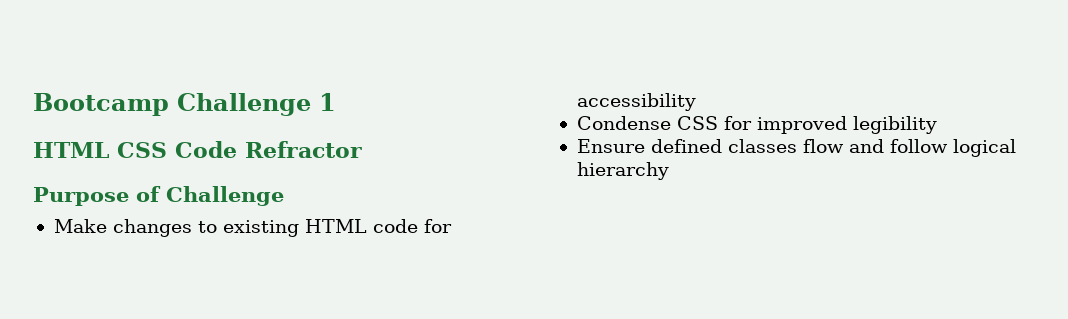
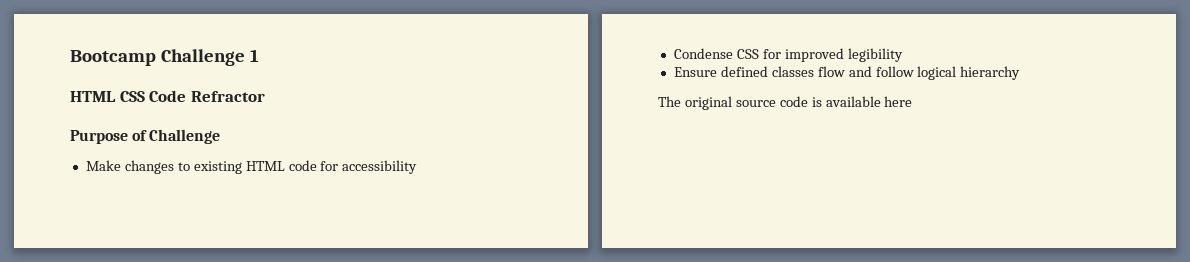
(669, 171) none -> [658,96,913,110] // The original source code is available here

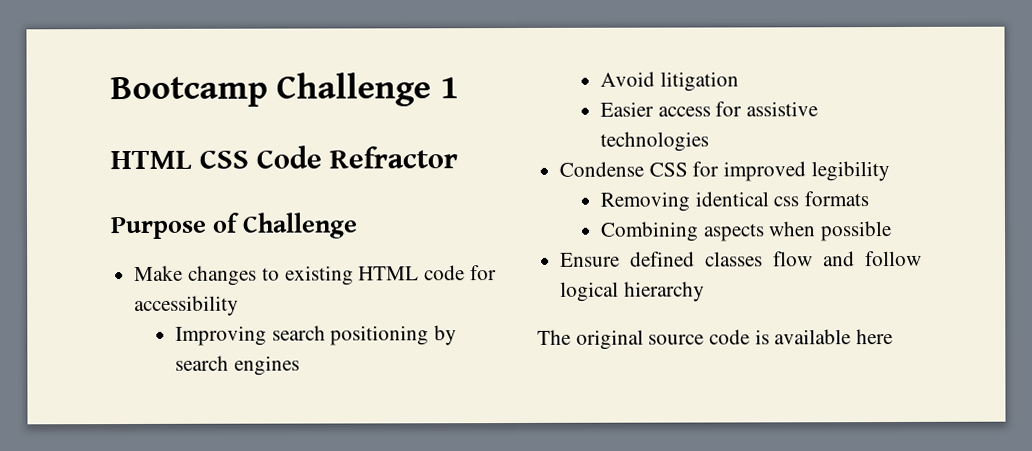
(418, 167) none -> [174,325,457,346] [174,355,300,376] [599,71,739,92] [599,101,818,117] [599,131,709,152] // Improving search positioning by search engines // Avoid litigation // Easier access for assistive technologies
(903, 55) none -> [599,191,869,212] [599,221,892,242] // Removing identical css formats // Combining aspects when possible

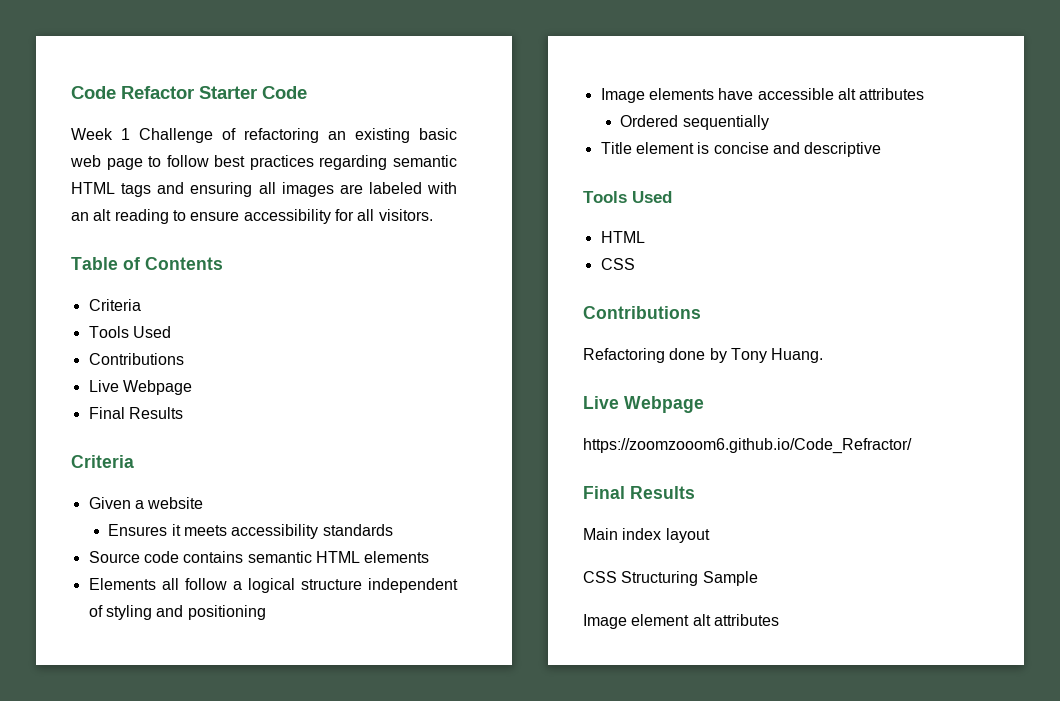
[110,72,459,108] [110,145,459,170] [110,212,359,240] [134,265,497,286] [134,295,240,316] [174,325,457,346] [174,355,300,376] [599,71,739,92] [599,101,818,117] [599,131,709,152] [559,161,890,182] [599,191,869,212] [599,221,892,242] [560,250,922,267] [560,281,705,302] [537,329,894,350] Bootcamp Challenge 1 // HTML CSS Code Refractor // Purpose of Challenge // Make changes to existing HTML code for accessibility // Improving search positioning by search engines // Avoid litigation // Easier access for assistive technologies // Condense CSS for improved legibility // Removing identical css formats // Combining aspects when possible // Ensure defined classes flow and follow logical hierarchy // The original source code is available here -> [71,86,307,99] [71,128,457,143] [70,155,457,170] [71,182,457,197] [71,209,433,224] [71,257,223,270] [88,299,141,311] [88,326,171,338] [88,353,184,365] [88,380,192,395] [88,407,183,419] [71,455,134,468] [88,497,204,509] [108,524,393,539] [88,551,430,563] [88,578,458,593] [88,605,266,620] [600,88,925,103] [620,115,769,130] [600,142,882,157] [583,191,672,203] [600,231,645,243] [600,258,635,270] [583,306,701,319] [583,348,824,363] [583,396,704,413] [583,438,912,454] [583,486,695,499] [583,528,710,543] [583,571,758,586] [583,614,779,629] Code Refactor Starter Code // Week 1 Challenge of refactoring an existing basic web page to follow best practices regarding semantic HTML tags and ensuring all images are labeled with an alt reading to ensure accessibility for all visitors. // Table of Contents // Criteria // Tools Used // Contributions // Live Webpage // Final Results // Criteria // Given a website // Ensures it meets accessibility standards // Source code contains semantic HTML elements // Elements all follow a logical structure independent of styling and positioning // Image elements have accessible alt attributes // Ordered sequentially // Title element is concise and descriptive // Tools Used // HTML // CSS // Contributions // Refactoring done by Tony Huang. // Live Webpage // https://zoomzooom6.github.io/Code_Refractor/ // Final Results // Main index layout // CSS Structuring Sample // Image element alt attributes

